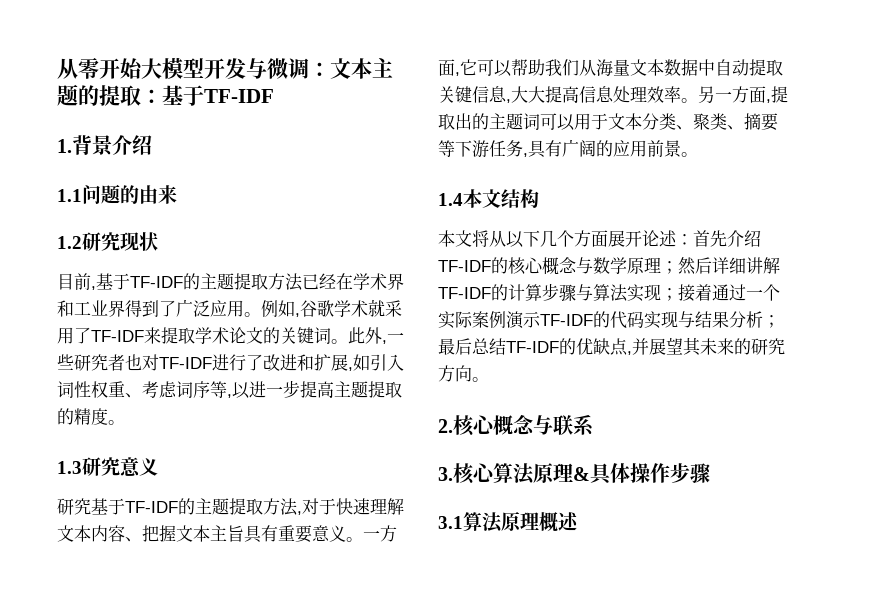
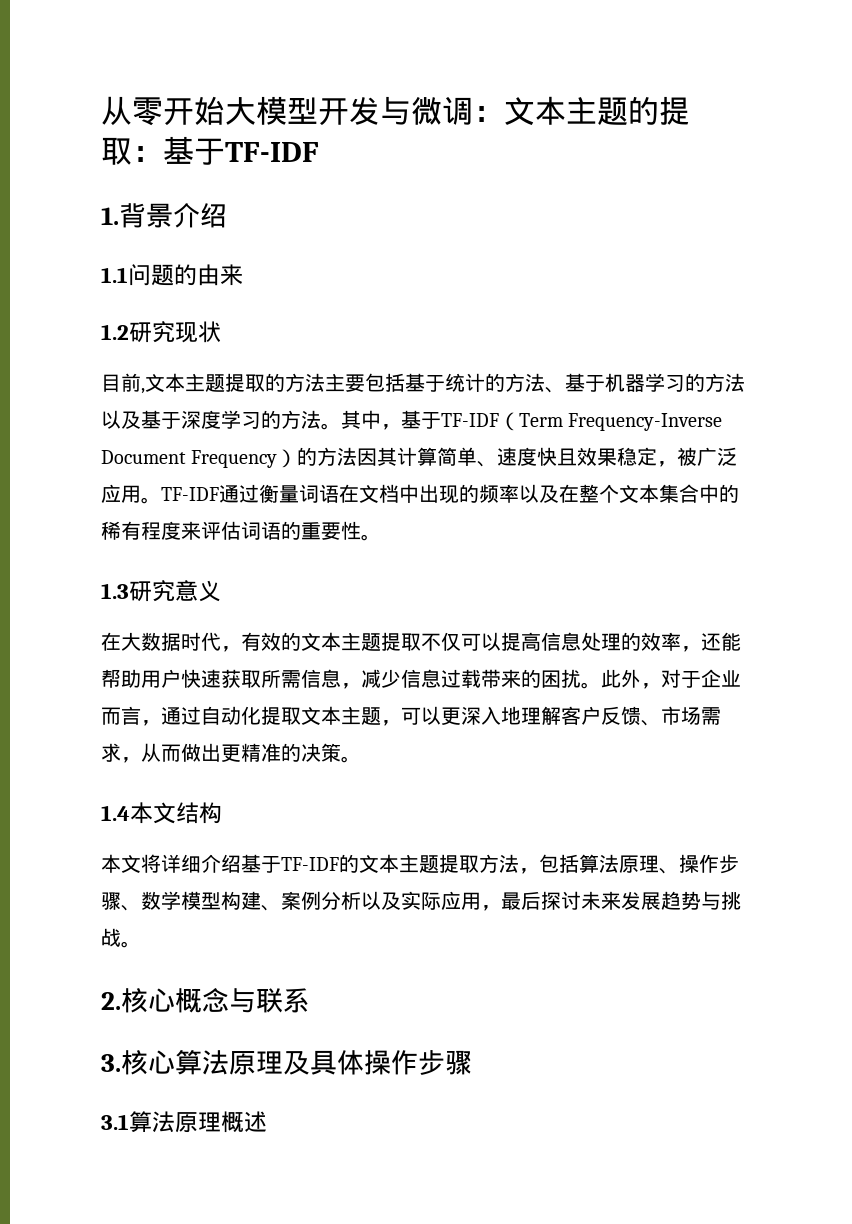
[96,273,404,291] [57,299,402,317] [57,327,404,344] [57,354,404,371] [57,380,402,399] [57,408,125,425] [57,457,158,477] [57,498,404,516] [57,525,397,543] [438,59,783,77] [438,86,788,103] [438,113,778,131] [438,139,681,158] 基于TF-IDF的主题提取方法已经在学术界和工业界得到了广泛应用。例如,谷歌学术就采用了TF-IDF来提取学术论文的关键词。此外,一些研究者也对TF-IDF进行了改进和扩展,如引入词性权重、考虑词序等,以进一步提高主题提取的精度。 // 1.3研究意义 // 研究基于TF-IDF的主题提取方法,对于快速理解文本内容、把握文本主旨具有重要意义。一方面,它可以帮助我们从海量文本数据中自动提取关键信息,大大提高信息处理效率。另一方面,提取出的主题词可以用于文本分类、聚类、摘要等下游任务,具有广阔的应用前景 -> [145,373,745,393] [101,410,723,431] [101,447,738,468] [101,484,739,504] [101,521,381,541] [101,580,221,602] [101,632,741,652] [101,669,741,689] [101,706,721,726] [101,743,341,763] 文本主题提取的方法主要包括基于统计的方法、基于机器学习的方法以及基于深度学习的方法。其中，基于TF-IDF（Term Frequency-Inverse Document Frequency）的方法因其计算简单、速度快且效果稳定，被广泛应用。TF-IDF通过衡量词语在文档中出现的频率以及在整个文本集合中的稀有程度来评估词语的重要性。 // 1.3研究意义 // 在大数据时代，有效的文本主题提取不仅可以提高信息处理的效率，还能帮助用户快速获取所需信息，减少信息过载带来的困扰。此外，对于企业而言，通过自动化提取文本主题，可以更深入地理解客户反馈、市场需求，从而做出更精准的决策
[489,230,761,248] [438,257,780,275] [438,283,780,302] [438,311,780,329] [438,337,785,356] [438,365,472,382] 从以下几个方面展开论述：首先介绍TF-IDF的核心概念与数学原理；然后详细讲解TF-IDF的计算步骤与算法实现；接着通过一个实际案例演示TF-IDF的代码实现与结果分析；最后总结TF-IDF的优缺点,并展望其未来的研究方向 -> [161,854,739,874] [101,891,741,911] [101,928,121,947] 详细介绍基于TF-IDF的文本主题提取方法，包括算法原理、操作步骤、数学模型构建、案例分析以及实际应用，最后探讨未来发展趋势与挑战
[573,467,590,481] & -> [283,1051,310,1075] 及

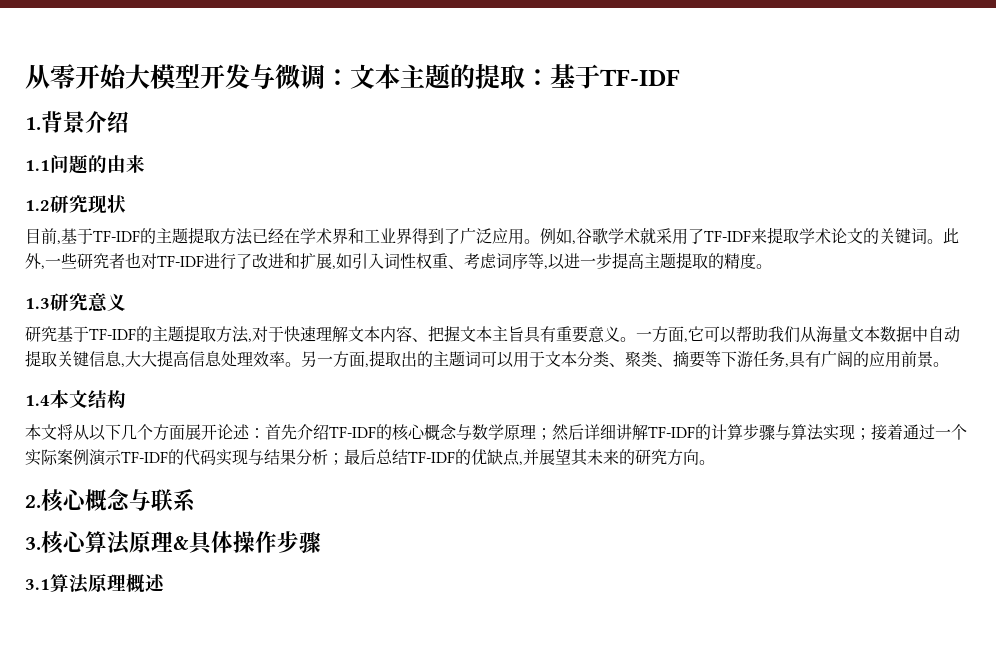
[145,373,745,393] [101,410,723,431] [101,447,738,468] [101,484,739,504] [101,521,381,541] [101,580,221,602] [101,632,741,652] [101,669,741,689] [101,706,721,726] [101,743,341,763] 文本主题提取的方法主要包括基于统计的方法、基于机器学习的方法以及基于深度学习的方法。其中，基于TF-IDF（Term Frequency-Inverse Document Frequency）的方法因其计算简单、速度快且效果稳定，被广泛应用。TF-IDF通过衡量词语在文档中出现的频率以及在整个文本集合中的稀有程度来评估词语的重要性。 // 1.3研究意义 // 在大数据时代，有效的文本主题提取不仅可以提高信息处理的效率，还能帮助用户快速获取所需信息，减少信息过载带来的困扰。此外，对于企业而言，通过自动化提取文本主题，可以更深入地理解客户反馈、市场需求，从而做出更精准的决策 -> [61,227,959,245] [25,252,772,270] [25,292,126,312] [25,325,960,343] [25,350,933,368] 基于TF-IDF的主题提取方法已经在学术界和工业界得到了广泛应用。例如,谷歌学术就采用了TF-IDF来提取学术论文的关键词。此外,一些研究者也对TF-IDF进行了改进和扩展,如引入词性权重、考虑词序等,以进一步提高主题提取的精度。 // 1.3研究意义 // 研究基于TF-IDF的主题提取方法,对于快速理解文本内容、把握文本主旨具有重要意义。一方面,它可以帮助我们从海量文本数据中自动提取关键信息,大大提高信息处理效率。另一方面,提取出的主题词可以用于文本分类、聚类、摘要等下游任务,具有广阔的应用前景
[161,854,739,874] [101,891,741,911] [101,928,121,947] 详细介绍基于TF-IDF的文本主题提取方法，包括算法原理、操作步骤、数学模型构建、案例分析以及实际应用，最后探讨未来发展趋势与挑战 -> [73,424,967,441] [25,448,699,466] 从以下几个方面展开论述：首先介绍TF-IDF的核心概念与数学原理；然后详细讲解TF-IDF的计算步骤与算法实现；接着通过一个实际案例演示TF-IDF的代码实现与结果分析；最后总结TF-IDF的优缺点,并展望其未来的研究方向
[283,1051,310,1075] 及 -> [173,536,189,550] &

